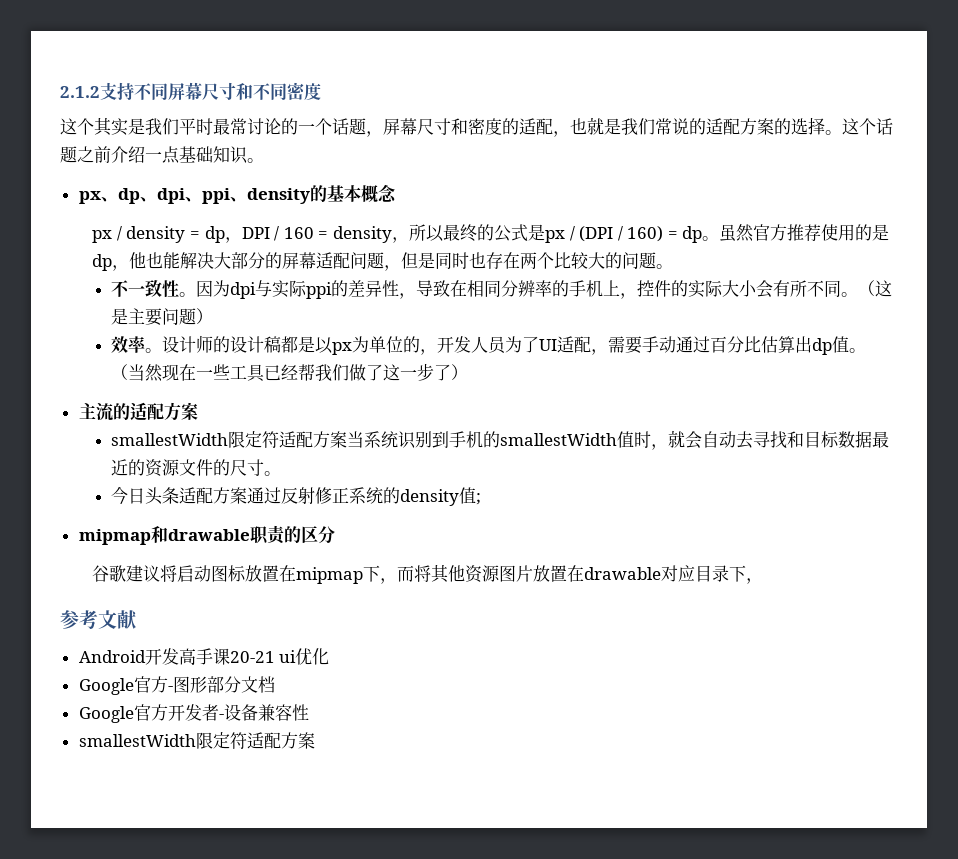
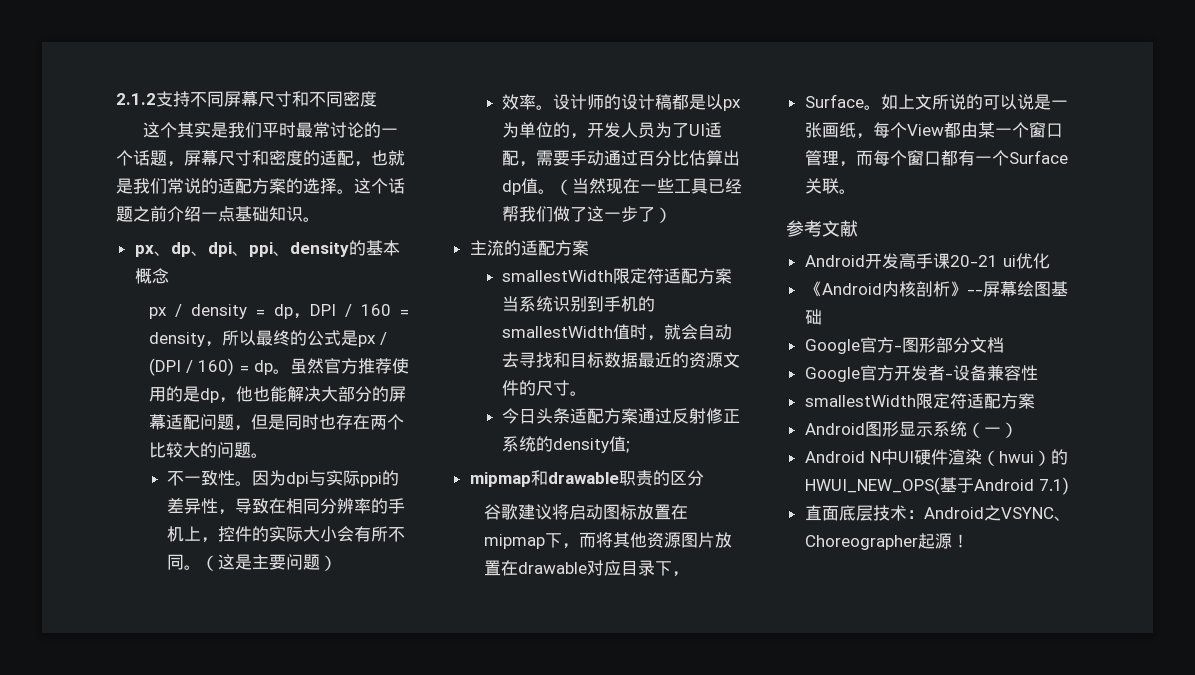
(764, 581) none -> [804,94,1068,110] [804,122,1063,139] [804,150,1068,167] [804,178,856,194] // Surface。如上文所说的可以说是一张画纸，每个View都由某一个窗口管理，而每个窗口都有一个Surface关联。
(330, 656) none -> [804,281,1068,297] [804,309,822,325] // 《Android内核剖析》--屏幕绘图基础
(315, 740) none -> [804,421,1018,438] [804,449,1068,466] [804,477,1069,495] [804,505,1071,521] [804,533,969,550] // Android图形显示系统（一） // Android N中UI硬件渲染（hwui）的HWUI_NEW_OPS(基于Android 7.1) // 直面底层技术：Android之VSYNC、Choreographer起源！

